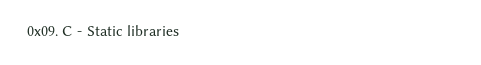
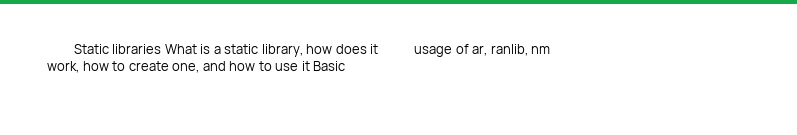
[27,25,179,36] 0x09. C - Static libraries -> [73,44,379,57] [47,61,346,73] [414,44,551,57] Static libraries What is a static library, how does it work, how to create one, and how to use it Basic usage of ar, ranlib, nm

